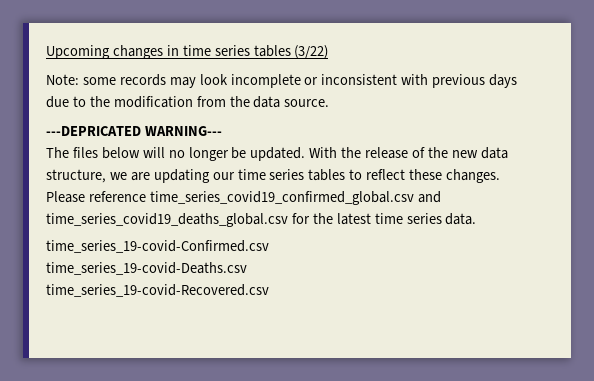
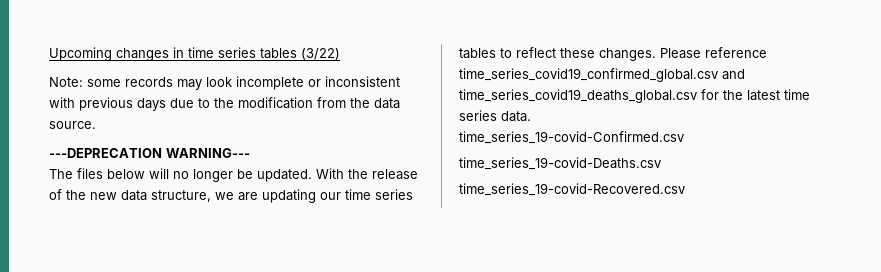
[46,126,141,136] ---DEPRICATED -> [49,148,162,158] ---DEPRECATION

